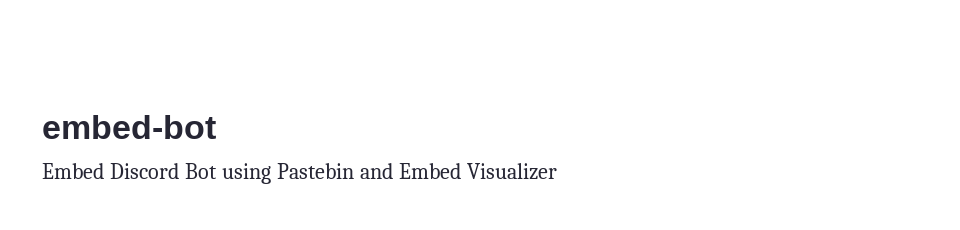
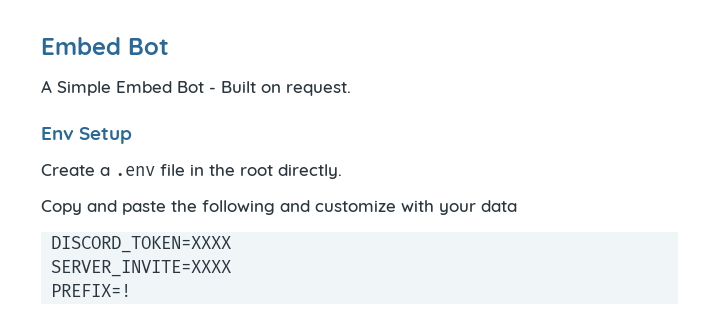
[42,115,216,139] [42,163,557,184] embed-bot // Embed Discord Bot using Pastebin and Embed Visualizer -> [41,37,169,55] [41,80,351,96] [41,127,133,144] [41,164,342,179] [41,200,517,215] [51,236,232,253] [51,260,232,277] [51,284,132,297] Embed Bot // A Simple Embed Bot - Built on request. // Env Setup // Create a .env file in the root directly. // Copy and paste the following and customize with your data // DISCORD_TOKEN=XXXX // SERVER_INVITE=XXXX // PREFIX=!

